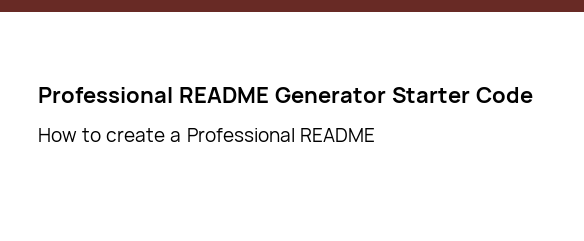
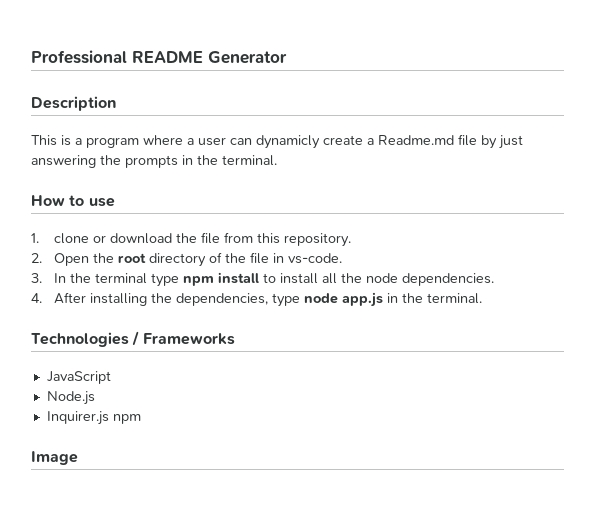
[391,87,533,103] [38,128,375,142] Starter Code // How to create a Professional README -> [31,96,116,111] [31,134,523,149] [31,155,277,168] [31,195,115,207] [31,232,351,247] [31,252,342,267] [31,272,494,287] [31,292,482,307] [31,331,235,347] [46,371,111,384] [46,391,95,405] [46,411,141,425] [31,451,78,465] // Description // This is a program where a user can dynamicly create a Readme.md file by just answering the prompts in the terminal. // How to use // 1. clone or download the file from this repository. // 2. Open the root directory of the file in vs-code. // 3. In the terminal type npm install to install all the node dependencies. // 4. After installing the dependencies, type node app.js in the terminal. // Technologies / Frameworks // JavaScript // Node.js // Inquirer.js npm // Image

